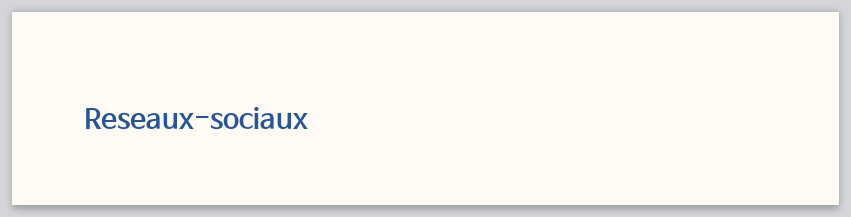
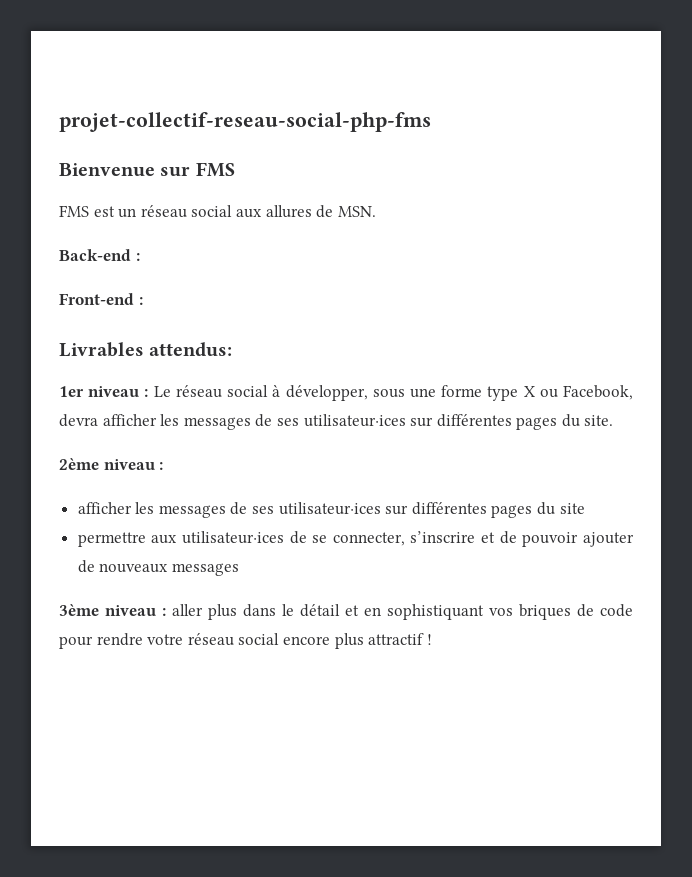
[84,107,308,130] Reseaux-sociaux -> [59,112,431,132] [59,162,235,177] [59,205,376,218] [59,249,140,261] [59,293,143,305] [59,342,233,357] [59,385,633,401] [59,414,614,430] [59,458,164,470] [77,502,585,518] [77,531,634,547] [77,560,239,576] [59,604,633,620] [59,633,432,649] projet-collectif-reseau-social-php-fms // Bienvenue sur FMS // FMS est un réseau social aux allures de MSN. // Back-end : // Front-end : // Livrables attendus: // 1er niveau : Le réseau social à développer, sous une forme type X ou Facebook, devra afficher les messages de ses utilisateur·ices sur différentes pages du site. // 2ème niveau : // afficher les messages de ses utilisateur·ices sur différentes pages du site // permettre aux utilisateur·ices de se connecter, s’inscrire et de pouvoir ajouter de nouveaux messages // 3ème niveau : aller plus dans le détail et en sophistiquant vos briques de code pour rendre votre réseau social encore plus attractif !

